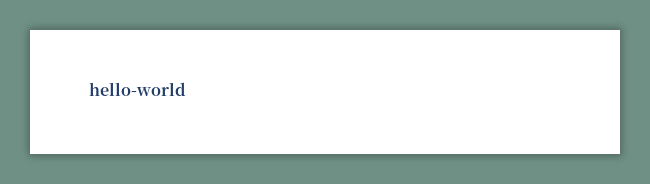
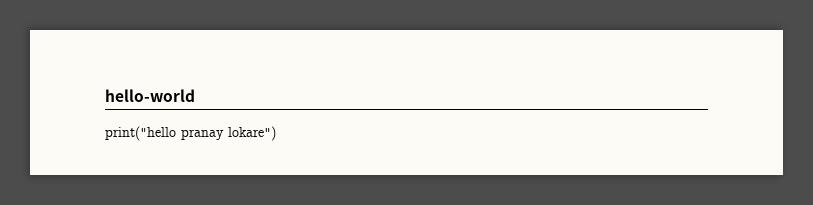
(186, 89) none -> [105,126,276,141] // print("hello pranay lokare")

